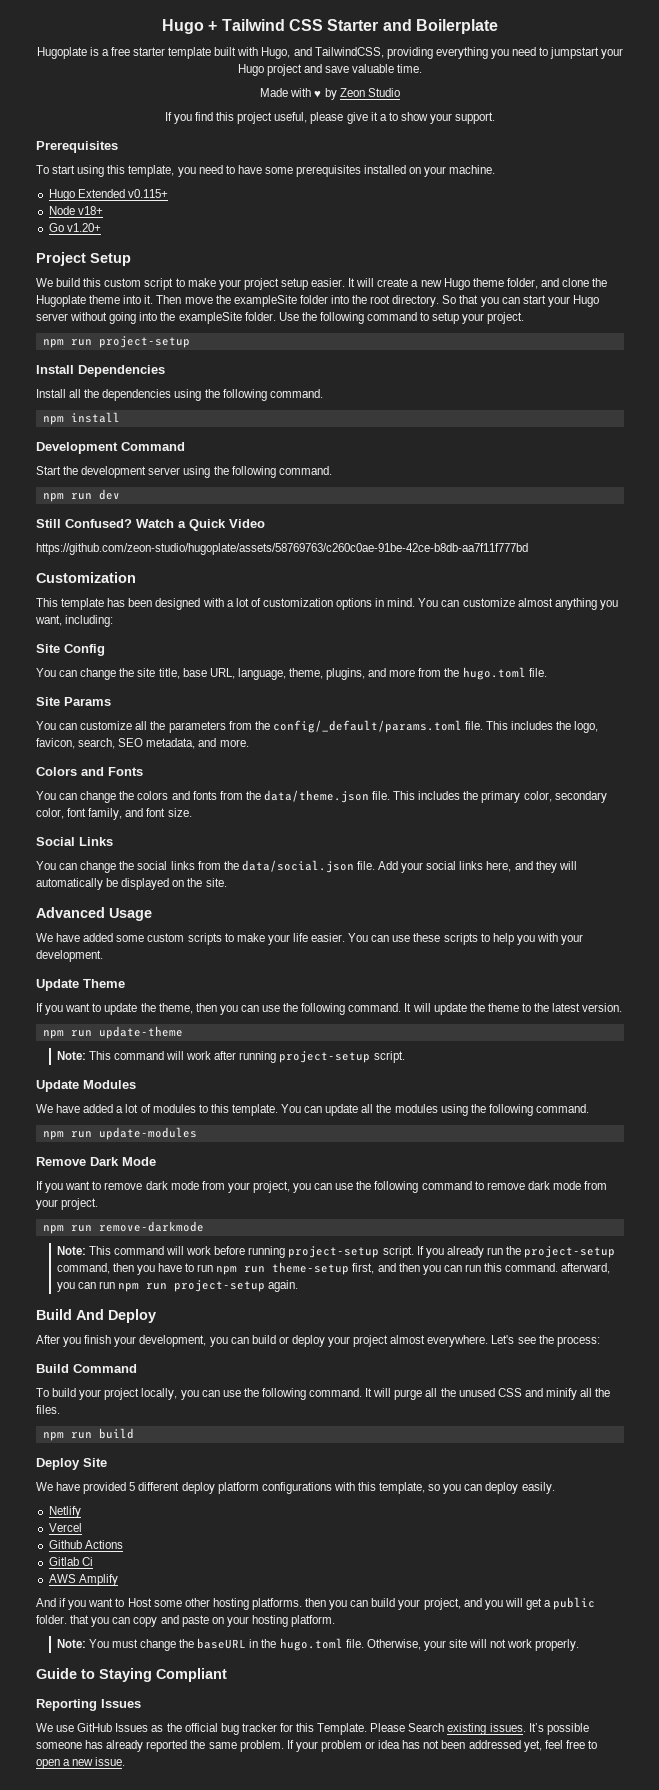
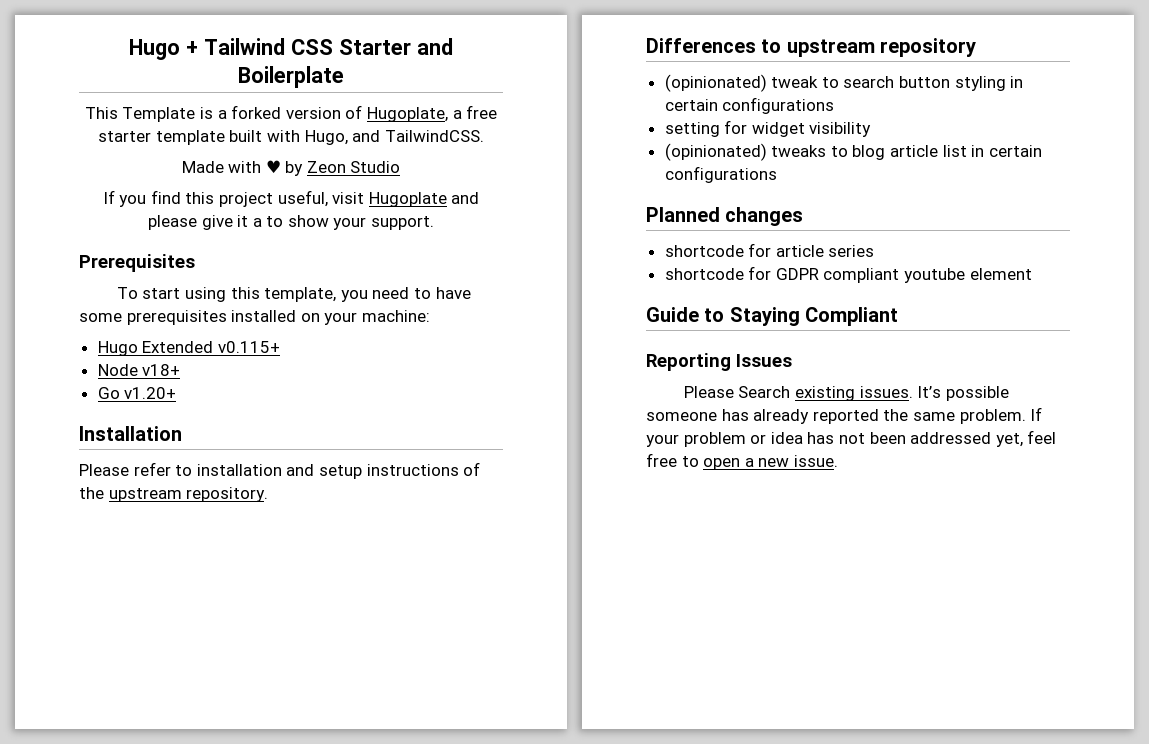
[36,47,99,59] Hugoplate is -> [84,105,448,122] This Template is a forked version of Hugoplate,
[314,47,624,59] [237,64,423,76] TailwindCSS, providing everything you need to jumpstart your Hugo project and save valuable time. -> [384,130,484,142] TailwindCSS.
(308, 117) none -> [332,192,480,207] visit Hugoplate and
[449,165,496,174] machine. -> [361,310,430,322] machine:
[36,252,131,266] [36,278,608,290] [36,295,599,307] [36,312,525,324] [42,336,190,348] [36,365,165,377] [36,389,323,401] [42,412,120,425] [36,442,185,454] [36,466,332,478] [42,489,120,502] [36,519,265,531] [36,543,528,555] [36,572,136,583] [36,598,618,610] [35,615,114,627] [36,644,105,656] [36,667,547,680] [36,697,111,706] [36,720,599,733] [36,738,249,749] [36,767,143,776] [36,790,607,803] [36,808,192,820] [36,837,113,846] [36,860,577,873] [36,878,227,890] [36,907,152,921] [36,933,584,945] [36,950,103,962] [36,979,125,991] [36,1003,623,1015] [42,1026,183,1039] [56,1051,405,1063] [36,1080,136,1092] [36,1104,589,1116] [42,1127,197,1140] [36,1157,156,1166] [36,1181,608,1193] [36,1198,99,1210] [42,1221,204,1234] [56,1246,616,1258] [56,1262,611,1275] [56,1280,299,1292] [36,1309,156,1323] [36,1335,600,1347] [36,1364,137,1373] [36,1388,611,1400] [36,1405,60,1414] [42,1428,134,1441] [36,1458,107,1470] [36,1482,555,1494] [48,1506,81,1518] [48,1523,82,1532] [48,1540,123,1549] [48,1557,93,1566] [48,1574,118,1586] [36,1597,596,1610] [36,1615,336,1627] [56,1638,580,1651] Project Setup // We build this custom script to make your project setup easier. It will create a new Hugo theme folder, and clone the Hugoplate theme into it. Then move the exampleSite folder into the root directory. So that you can start your Hugo server without going into the exampleSite folder. Use the following command to setup your project. // npm run project-setup // Install Dependencies // Install all the dependencies using the following command. // npm install // Development Command // Start the development server using the following command. // npm run dev // Still Confused? Watch a Quick Video // https://github.com/zeon-studio/hugoplate/assets/58769763/c260c0ae-91be-42ce-b8db-aa7f11f777bd // Customization // This template has been designed with a lot of customization options in mind. You can customize almost anything you want, including: // Site Config // You can change the site title, base URL, language, theme, plugins, and more from the hugo.toml file. // Site Params // You can customize all the parameters from the config/_default/params.toml file. This includes the logo, favicon, search, SEO metadata, and more. // Colors and Fonts // You can change the colors and fonts from the data/theme.json file. This includes the primary color, secondary color, font family, and font size. // Social Links // You can change the social links from the data/social.json file. Add your social links here, and they will automatically be displayed on the site. // Advanced Usage // We have added some custom scripts to make your life easier. You can use these scripts to help you with your development. // Update Theme // If you want to update the theme, then you can use the following command. It will update the theme to the latest version. // npm run update-theme // Note: This command will work after running project-setup script. // Update Modules // We have added a lot of modules to this template. You can update all the modules using the following command. // npm run update-modules // Remove Dark Mode // If you want to remove dark mode from your project, you can use the following command to remove dark mode from your project. // npm run remove-darkmode // Note: This command will work before running project-setup script. If you already run the project-setup command, then you have to run npm run theme-setup first, and then you can run this command. afterward, you can run npm run project-setup again. // Build And Deploy // After you finish your development, you can build or deploy your project almost everywhere. Let's see the process: // Build Command // To build your project locally, you can use the following command. It will purge all the unused CSS and minify all the files. // npm run build // Deploy Site // We have provided 5 different deploy platform configurations with this template, so you can deploy easily. // Netlify // Vercel // Github Actions // Gitlab Ci // AWS Amplify // And if you want to Host some other hosting platforms. then you can build your project, and you will get a public folder. that you can copy and paste on your hosting platform. // Note: You must change the baseURL in the hugo.toml file. Otherwise, your site will not work properly. -> [79,426,182,441] [79,462,481,479] [79,487,269,502] [646,38,977,57] [664,74,1024,92] [664,97,835,114] [664,120,872,137] [664,143,1042,161] [664,166,777,183] [646,207,804,226] [664,243,875,257] [664,266,1032,283] Installation // Please refer to installation and setup instructions of the upstream repository. // Differences to upstream repository // (opinionated) tweak to search button styling in certain configurations // setting for widget visibility // (opinionated) tweaks to blog article list in certain configurations // Planned changes // shortcode for article series // shortcode for GDPR compliant youtube element
[36,1723,368,1735] We use GitHub Issues as the official bug tracker for this Template. -> (792, 360) none

